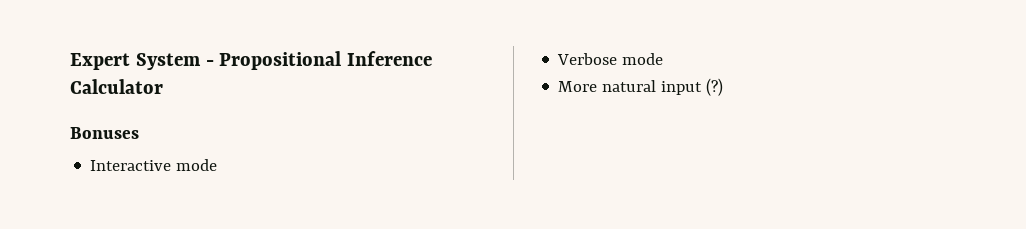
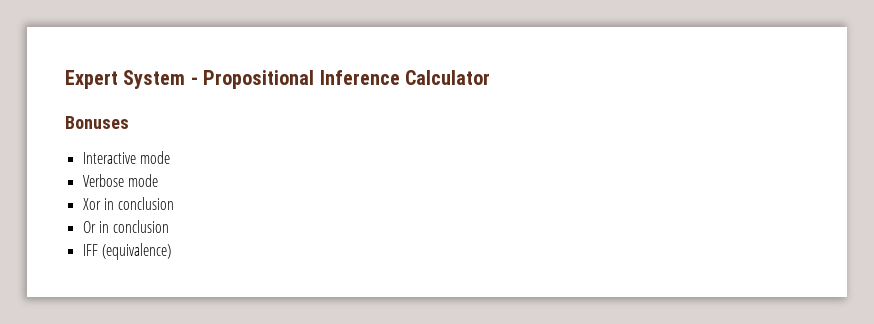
[558,78,724,96] More natural input (?) -> [82,197,175,210] [82,220,170,233] [82,243,171,260] Xor in conclusion // Or in conclusion // IFF (equivalence)

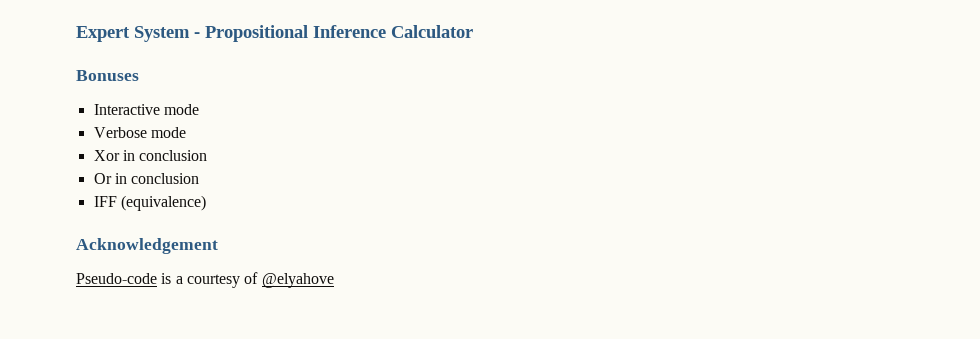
(171, 251) none -> [76,238,218,254] [76,272,334,288] // Acknowledgement // Pseudo-code is a courtesy of @elyahove

